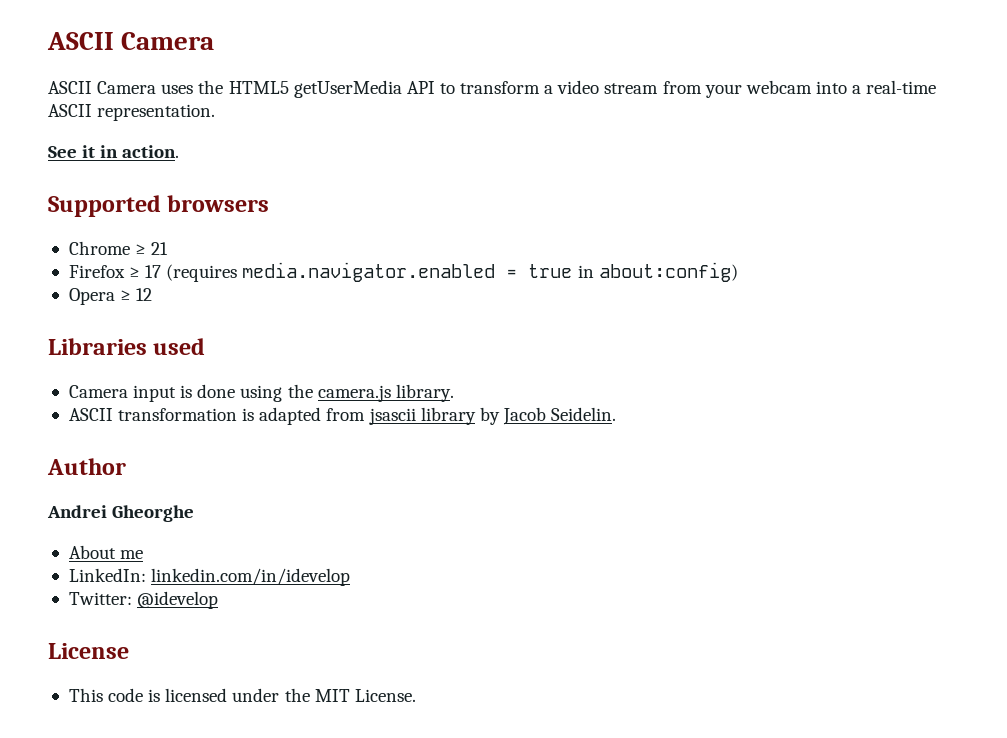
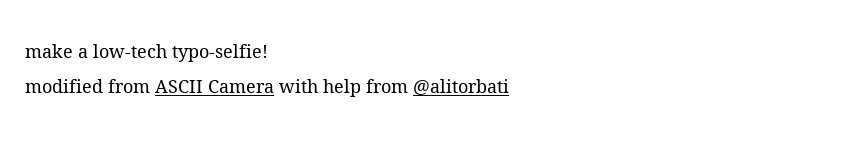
[47,32,215,50] [48,80,937,98] [48,104,216,121] [48,145,180,158] [48,195,270,217] [68,241,169,255] [68,262,738,282] [68,288,153,305] [48,338,206,355] [68,384,454,402] [68,407,617,425] [47,458,126,475] [47,505,195,522] [68,545,144,559] [68,568,351,586] [68,591,219,609] [48,643,129,659] [68,688,416,702] ASCII Camera // ASCII Camera uses the HTML5 getUserMedia API to transform a video stream from your webcam into a real-time ASCII representation. // See it in action. // Supported browsers // Chrome ≥ 21 // Firefox ≥ 17 (requires media.navigator.enabled = true in about:config) // Opera ≥ 12 // Libraries used // Camera input is done using the camera.js library. // ASCII transformation is adapted from jsascii library by Jacob Seidelin. // Author // Andrei Gheorghe // About me // LinkedIn: linkedin.com/in/idevelop // Twitter: @idevelop // License // This code is licensed under the MIT License. -> [25,44,268,62] [25,79,509,97] make a low-tech typo-selfie! // modified from ASCII Camera with help from @alitorbati

